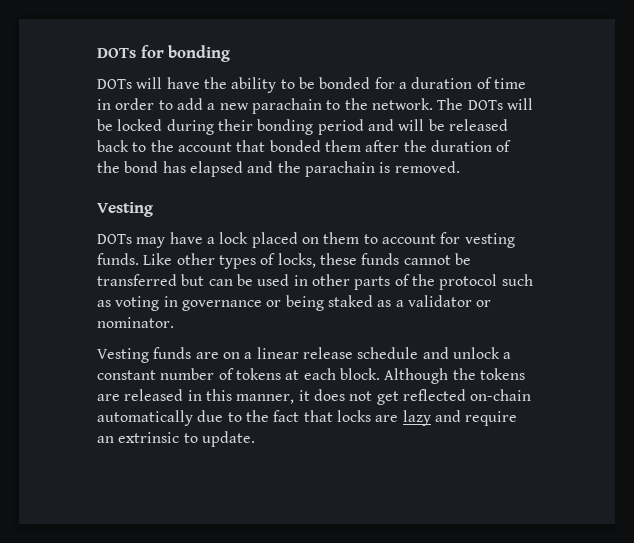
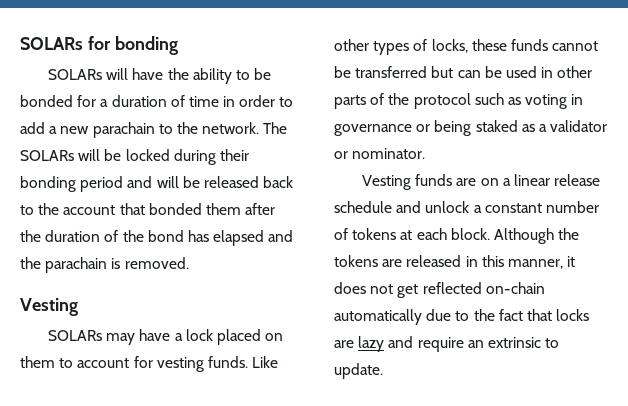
[97,48,136,58] DOTs -> [20,37,83,50] SOLARs
[97,79,132,89] DOTs -> [48,69,103,80] SOLARs
[467,100,503,110] DOTs -> [20,150,74,161] SOLARs
[97,234,132,244] DOTs -> [48,330,103,341] SOLARs

